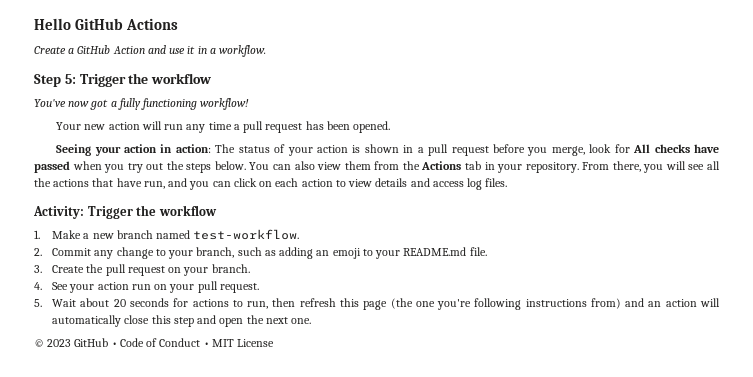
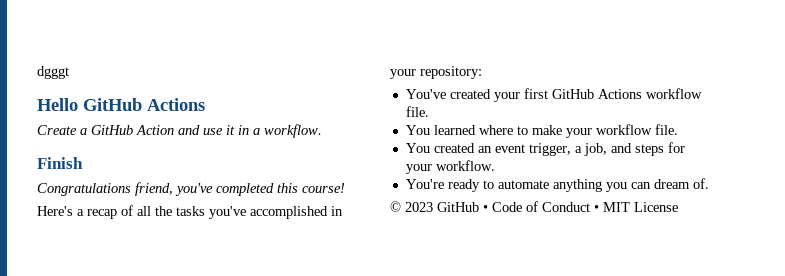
(34, 24) none -> [37,66,69,79] dgggt //
[34,73,212,87] [34,98,250,110] [56,121,390,133] [56,144,719,156] [34,161,720,173] [34,178,508,190] [33,205,217,219] [34,229,300,240] [34,247,487,259] [34,264,250,276] [34,281,259,293] [34,298,720,310] [52,315,312,327] Step 5: Trigger the workflow // You've now got a fully functioning workflow! // Your new action will run any time a pull request has been opened. // Seeing your action in action: The status of your action is shown in a pull request before you merge, look for All checks have passed when you try out the steps below. You can also view them from the Actions tab in your repository. From there, you will see all the actions that have run, and you can click on each action to view details and access log files. // Activity: Trigger the workflow // 1. Make a new branch named test-workflow. // 2. Commit any change to your branch, such as adding an emoji to your README.md file. // 3. Create the pull request on your branch. // 4. See your action run on your pull request. // 5. Wait about 20 seconds for actions to run, then refresh this page (the one you're following instructions from) and an action will automatically close this step and open the next one. -> [37,157,83,169] [37,182,345,196] [37,205,343,219] [390,66,482,79] [405,88,702,102] [405,106,429,117] [405,124,678,138] [405,142,685,156] [405,160,495,174] [405,178,709,192] Finish // Congratulations friend, you've completed this course! // Here's a recap of all the tasks you've accomplished in your repository: // You've created your first GitHub Actions workflow file. // You learned where to make your workflow file. // You created an event trigger, a job, and steps for your workflow. // You're ready to automate anything you can dream of.

